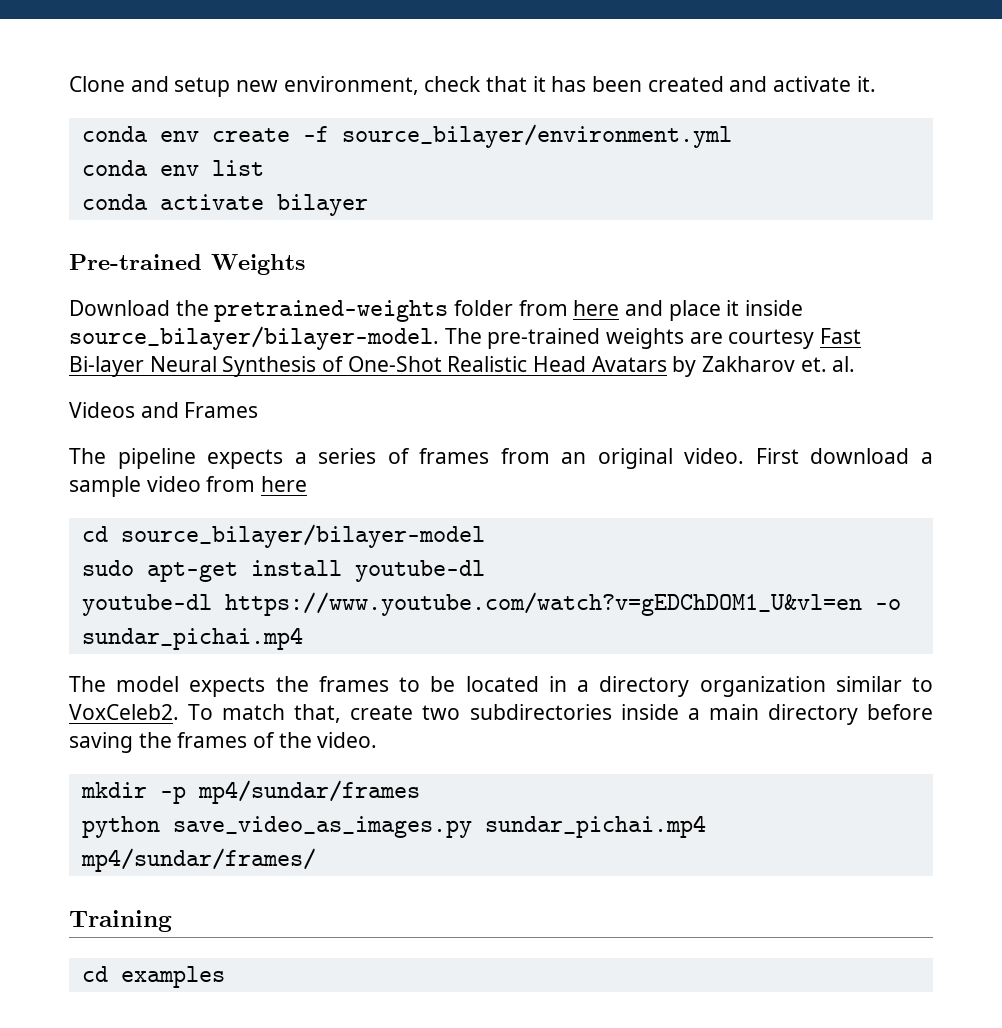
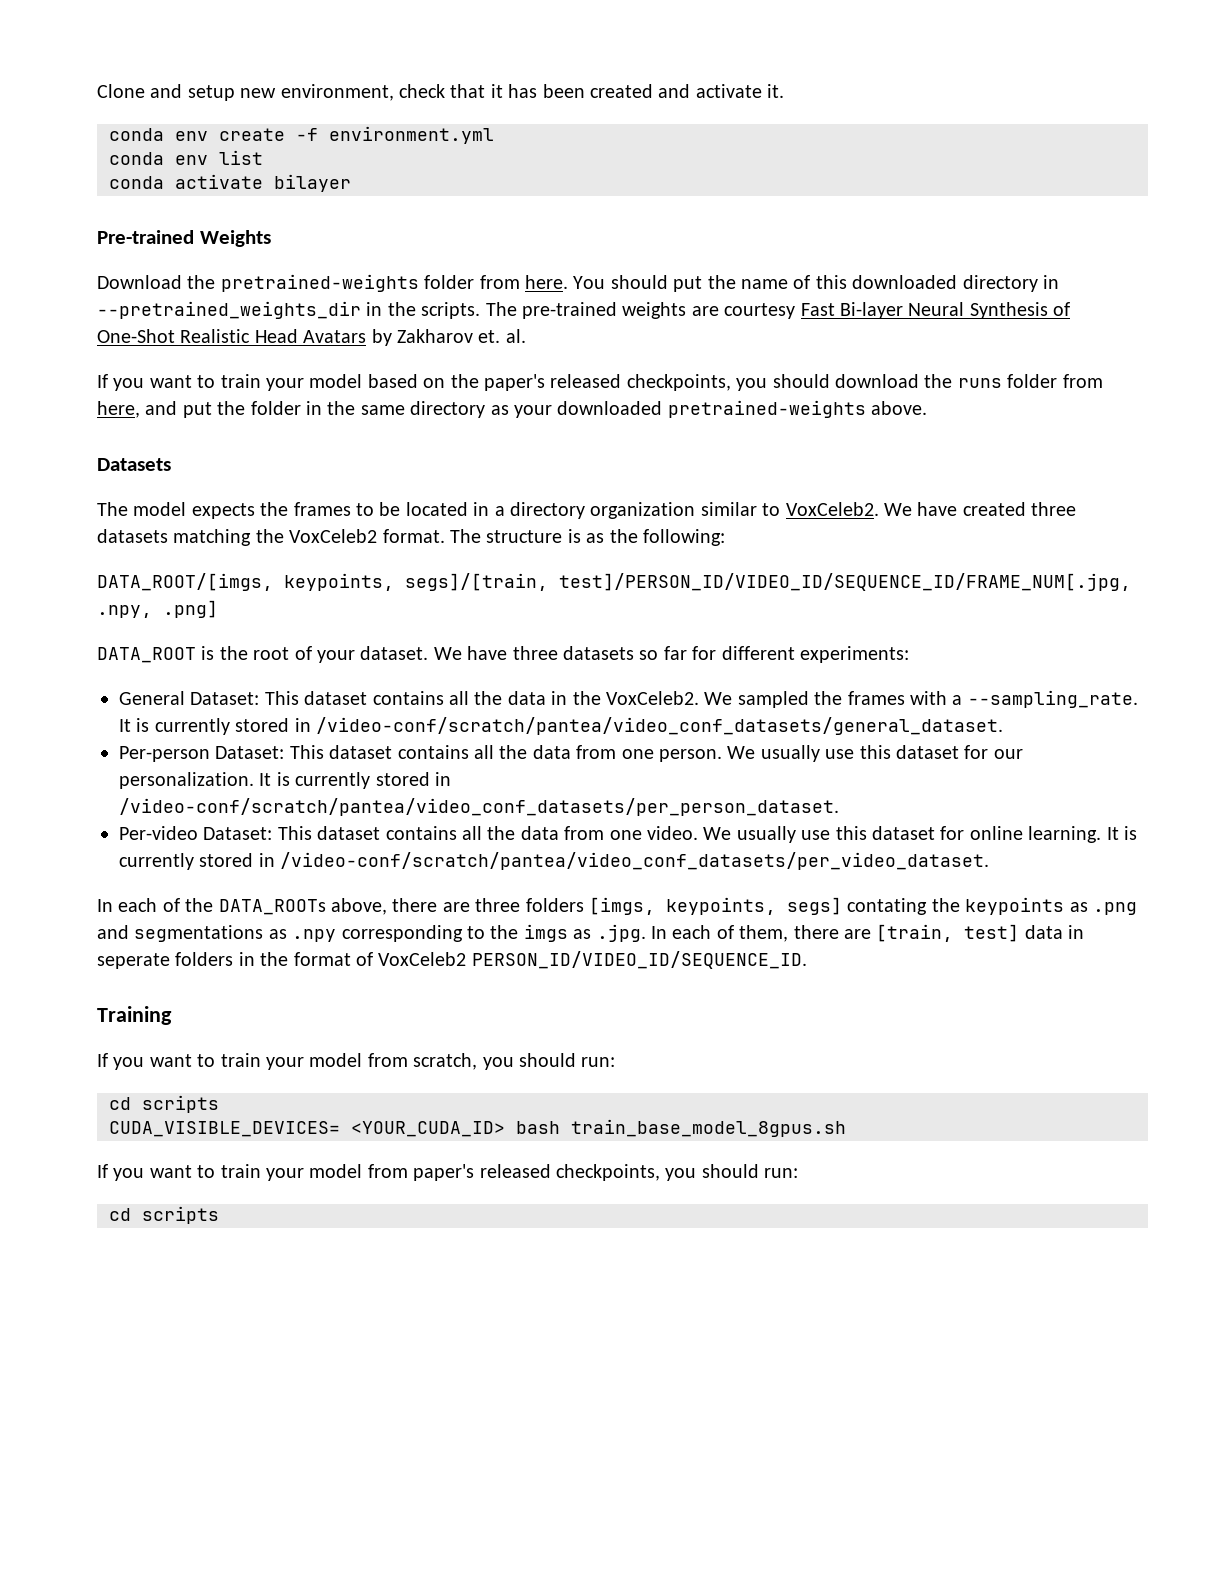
[341,124,732,148] source_bilayer/environment.yml -> [329,126,494,144] environment.yml
[573,300,804,321] [69,326,439,350] here and place it inside source_bilayer/bilayer-model. -> [525,275,1059,292] [97,301,481,319] here. You should put the name of this downloaded directory in --pretrained_weights_dir in the scripts.
[69,402,259,418] [69,448,934,469] [69,476,308,497] [81,524,485,548] [81,560,485,582] [81,592,901,616] [81,627,303,650] Videos and Frames // The pipeline expects a series of frames from an original video. First download a sample video from here // cd source_bilayer/bilayer-model // sudo apt-get install youtube-dl // youtube-dl https://www.youtube.com/watch?v=gEDChDOM1_U&vl=en -o sundar_pichai.mp4 -> [97,374,1103,391] [97,400,928,418] [97,458,171,471] If you want to train your model based on the paper's released checkpoints, you should download the runs folder from here, and put the folder in the same directory as your downloaded pretrained-weights above. // Datasets
[188,704,934,725] [69,732,378,753] [80,780,420,804] [81,815,706,838] [80,848,316,872] [69,910,172,932] [81,966,225,988] To match that, create two subdirectories inside a main directory before saving the frames of the video. // mkdir -p mp4/sundar/frames // python save_video_as_images.py sundar_pichai.mp4 mp4/sundar/frames/ // Training // cd examples -> [883,502,1077,516] [97,529,725,546] [97,573,1131,591] [97,600,218,618] [97,646,909,663] [119,690,1138,708] [119,717,1003,735] [119,745,1023,762] [119,772,451,789] [119,798,839,816] [119,826,1137,843] [119,852,990,870] [97,897,1137,915] [97,924,1085,942] [97,951,807,969] [97,1006,172,1025] [97,1053,616,1070] [109,1095,219,1113] [109,1119,846,1137] [97,1164,799,1181] [109,1206,219,1224] We have created three datasets matching the VoxCeleb2 format. The structure is as the following: // DATA_ROOT/[imgs, keypoints, segs]/[train, test]/PERSON_ID/VIDEO_ID/SEQUENCE_ID/FRAME_NUM[.jpg, .npy, .png] // DATA_ROOT is the root of your dataset. We have three datasets so far for different experiments: // General Dataset: This dataset contains all the data in the VoxCeleb2. We sampled the frames with a --sampling_rate. It is currently stored in /video-conf/scratch/pantea/video_conf_datasets/general_dataset. // Per-person Dataset: This dataset contains all the data from one person. We usually use this dataset for our personalization. It is currently stored in /video-conf/scratch/pantea/video_conf_datasets/per_person_dataset. // Per-video Dataset: This dataset contains all the data from one video. We usually use this dataset for online learning. It is currently stored in /video-conf/scratch/pantea/video_conf_datasets/per_video_dataset. // In each of the DATA_ROOTs above, there are three folders [imgs, keypoints, segs] contating the keypoints as .png and segmentations as .npy corresponding to the imgs as .jpg. In each of them, there are [train, test] data in seperate folders in the format of VoxCeleb2 PERSON_ID/VIDEO_ID/SEQUENCE_ID. // Training // If you want to train your model from scratch, you should run: // cd scripts // CUDA_VISIBLE_DEVICES= <YOUR_CUDA_ID> bash train_base_model_8gpus.sh // If you want to train your model from paper's released checkpoints, you should run: // cd scripts

